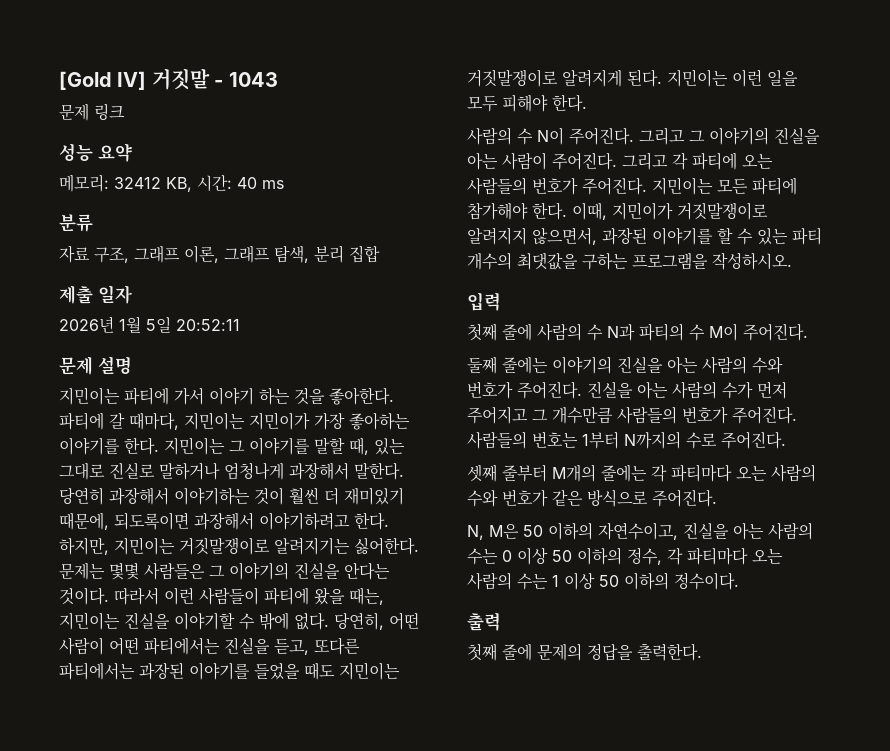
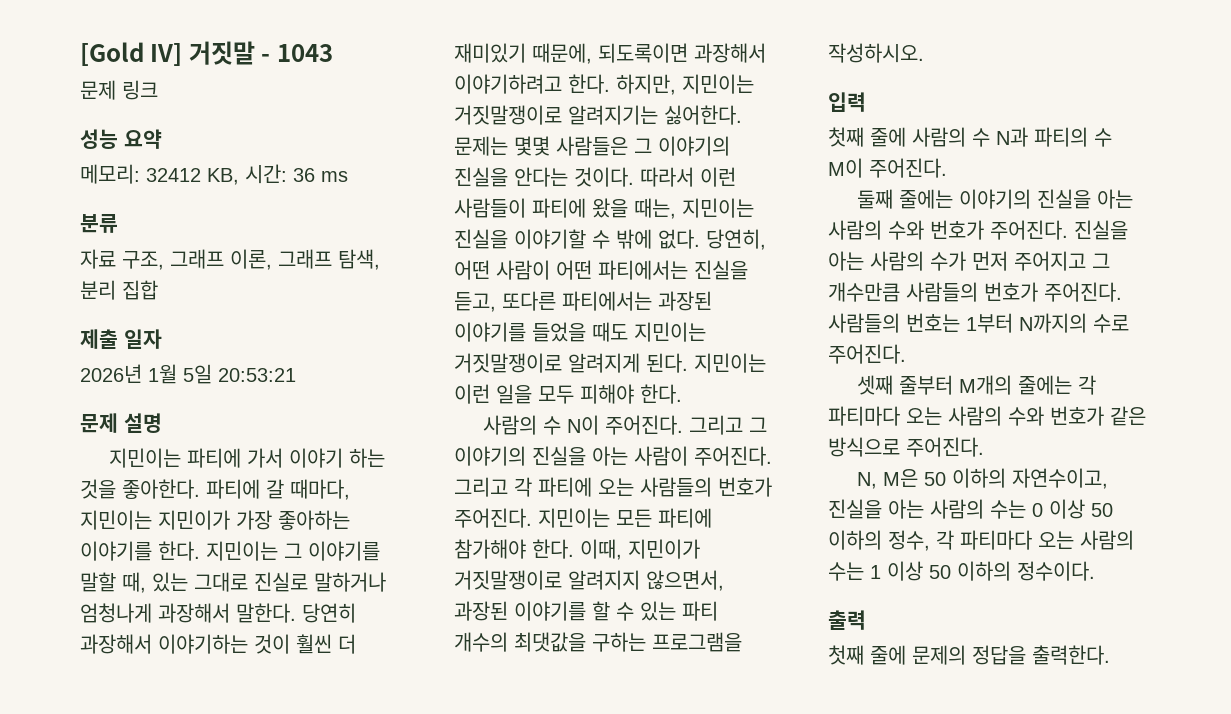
[237,177,257,189] 40 -> [293,168,315,182] 36
[176,319,240,331] 20:52:11 -> [218,368,296,382] 20:53:21

